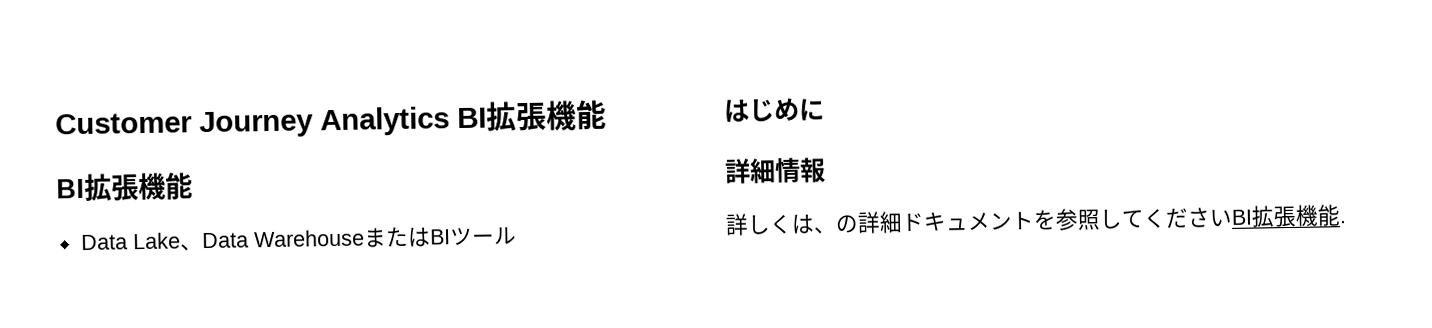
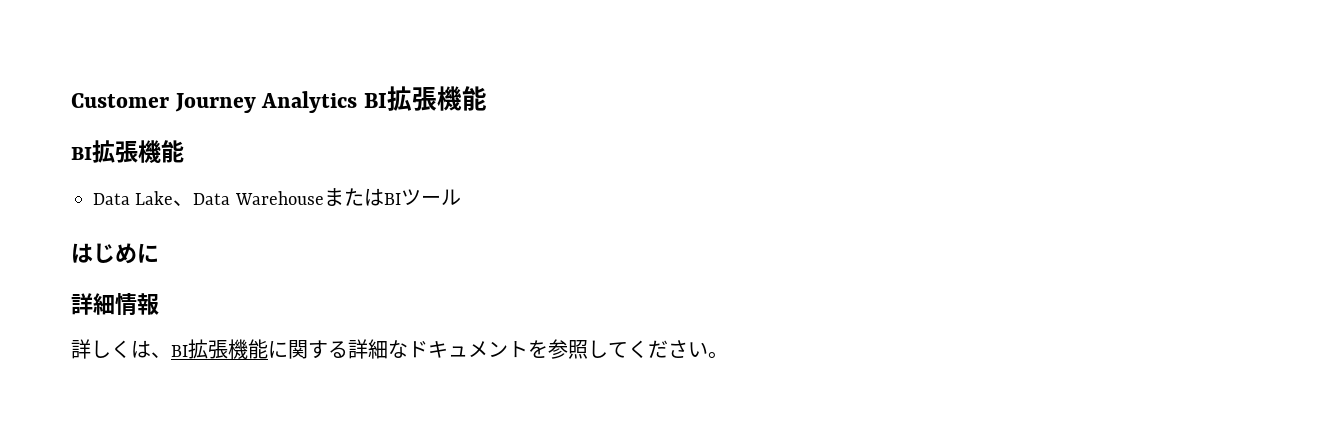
[835,211,903,234] の詳細 -> [171,339,408,359] BI拡張機能に関する詳細な
[1231,204,1347,228] BI拡張機能. -> [708,351,728,359] 。

